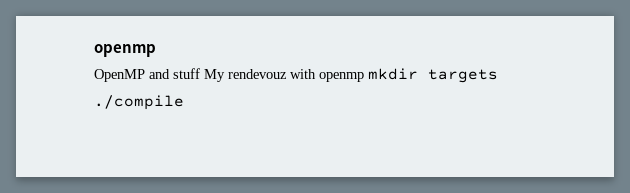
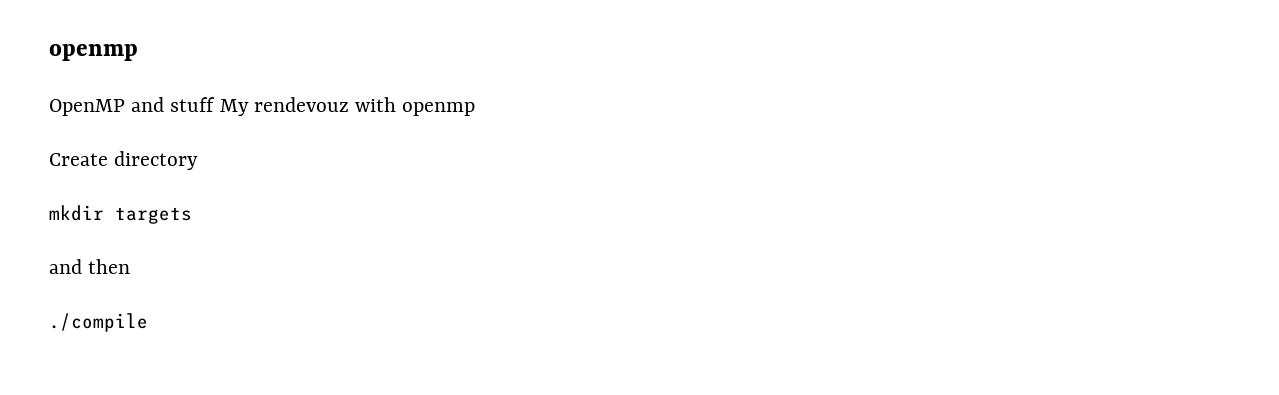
(364, 77) none -> [49,151,199,170] // Create directory //
(498, 76) none -> [49,259,131,274] // and then

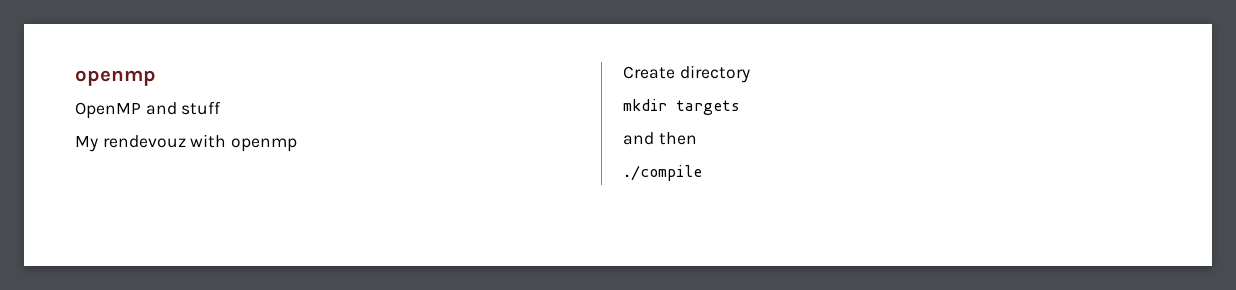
(216, 104) none -> (222, 108) //

